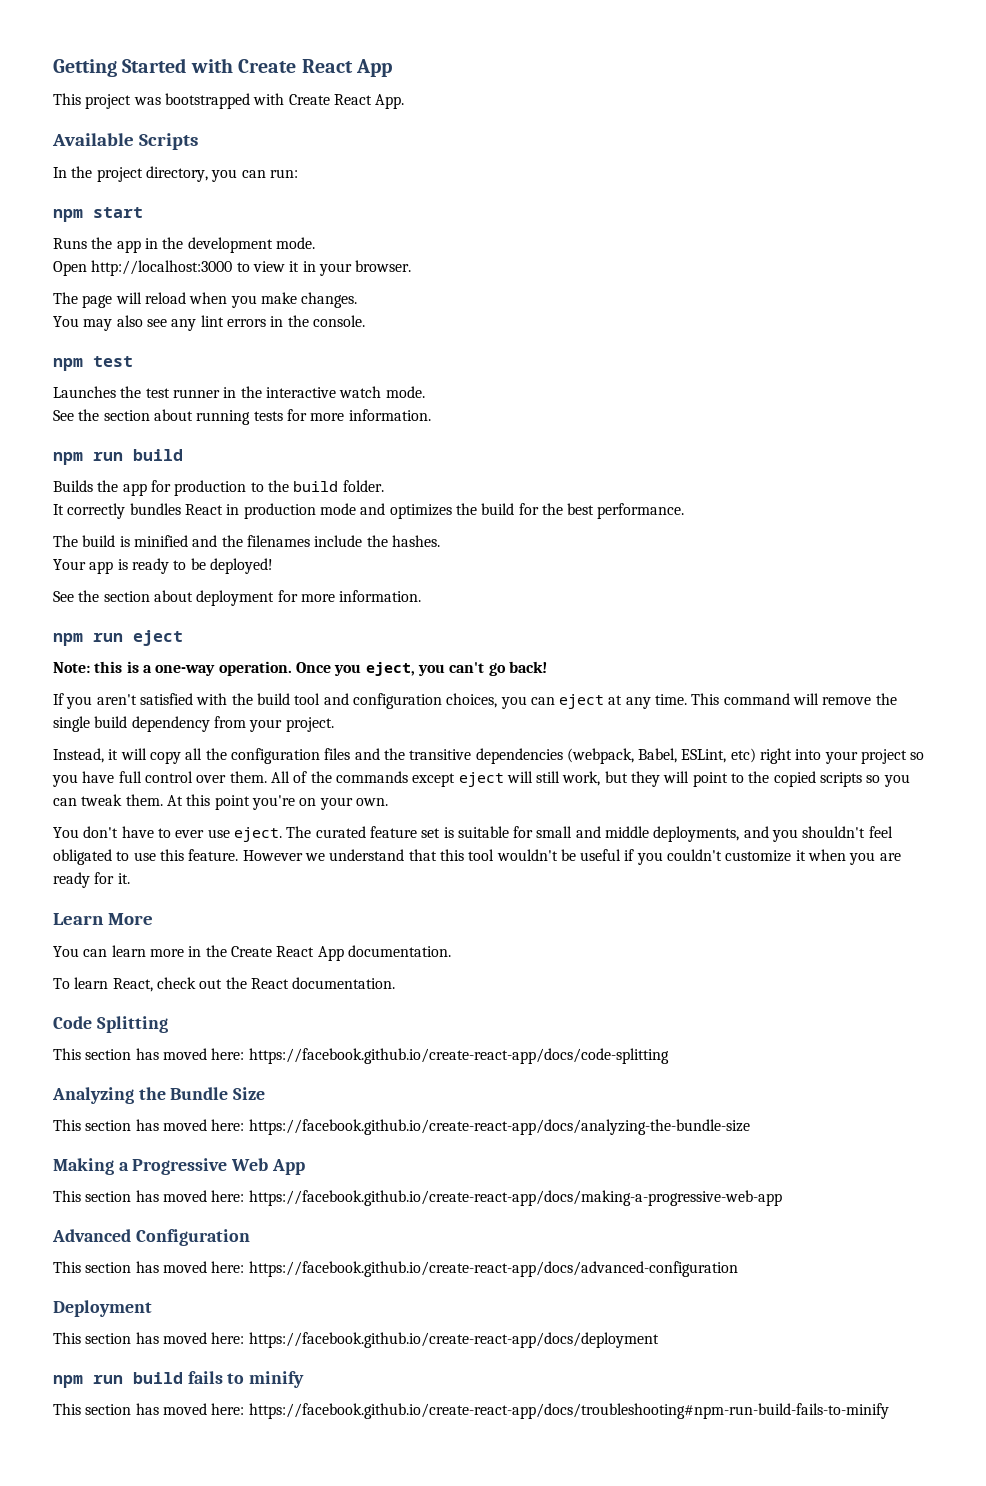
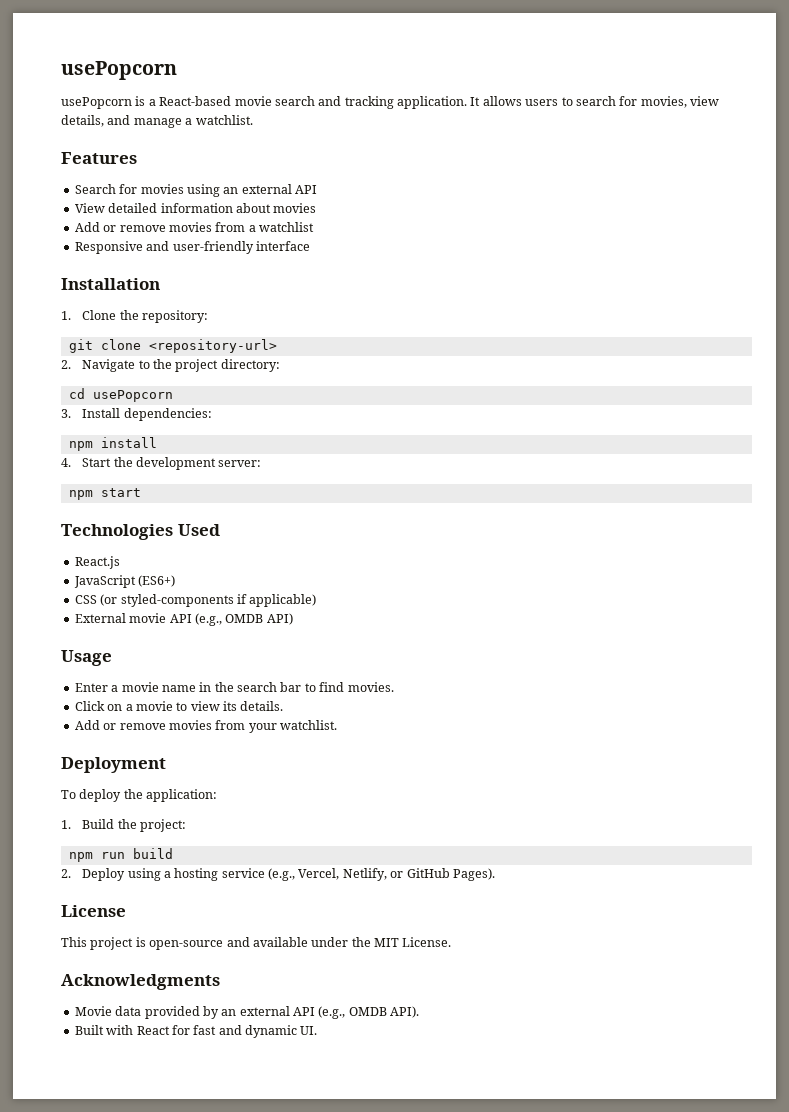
[53,58,392,77] [53,93,405,109] [52,133,198,150] [53,166,298,182] [53,207,143,222] [53,237,315,253] [53,260,412,276] [53,292,358,308] [53,315,365,331] [53,356,133,371] [53,386,425,398] [53,409,431,425] [53,449,183,465] [53,480,384,496] [53,503,685,519] [53,535,440,547] [53,558,273,574] [53,590,422,606] [53,630,183,646] [53,661,547,676] [53,693,897,709] [53,716,334,732] [53,748,925,764] [52,771,910,787] [53,794,388,810] [53,826,893,842] [53,849,901,865] [53,872,130,888] [53,913,153,925] [53,945,451,961] [53,977,396,992] [53,1016,168,1033] [53,1048,669,1064] [52,1087,266,1104] [53,1119,750,1135] [53,1158,305,1175] [53,1190,782,1206] [52,1229,250,1246] [53,1261,738,1277] [53,1300,152,1317] [53,1332,659,1348] [53,1371,305,1388] [53,1403,889,1419] Getting Started with Create React App // This project was bootstrapped with Create React App. // Available Scripts // In the project directory, you can run: // npm start // Runs the app in the development mode. // Open http://localhost:3000 to view it in your browser. // The page will reload when you make changes. // You may also see any lint errors in the console. // npm test // Launches the test runner in the interactive watch mode. // See the section about running tests for more information. // npm run build // Builds the app for production to the build folder. // It correctly bundles React in production mode and optimizes the build for the best performance. // The build is minified and the filenames include the hashes. // Your app is ready to be deployed! // See the section about deployment for more information. // npm run eject // Note: this is a one-way operation. Once you eject, you can't go back! // If you aren't satisfied with the build tool and configuration choices, you can eject at any time. This command will remove the single build dependency from your project. // Instead, it will copy all the configuration files and the transitive dependencies (webpack, Babel, ESLint, etc) right into your project so you have full control over them. All of the commands except eject will still work, but they will point to the copied scripts so you can tweak them. At this point you're on your own. // You don't have to ever use eject. The curated feature set is suitable for small and middle deployments, and you shouldn't feel obligated to use this feature. However we understand that this tool wouldn't be useful if you couldn't customize it when you are ready for it. // Learn More // You can learn more in the Create React App documentation. // To learn React, check out the React documentation. // Code Splitting // This section has moved here: https://facebook.github.io/create-react-app/docs/code-splitting // Analyzing the Bundle Size // This section has moved here: https://facebook.github.io/create-react-app/docs/analyzing-the-bundle-size // Making a Progressive Web App // This section has moved here: https://facebook.github.io/create-react-app/docs/making-a-progressive-web-app // Advanced Configuration // This section has moved here: https://facebook.github.io/create-react-app/docs/advanced-configuration // Deployment // This section has moved here: https://facebook.github.io/create-react-app/docs/deployment // npm run build fails to minify // This section has moved here: https://facebook.github.io/create-react-app/docs/troubleshooting#npm-run-build-fails-to-minify -> [61,61,177,80] [61,96,719,109] [61,115,253,128] [61,152,137,164] [74,184,317,197] [74,203,317,213] [74,222,314,232] [74,241,310,254] [61,278,160,290] [61,310,208,323] [68,339,277,353] [61,359,280,372] [68,388,173,402] [61,408,212,421] [68,437,157,451] [61,457,262,470] [68,488,141,500] [61,524,220,540] [74,556,120,569] [73,575,176,588] [74,594,317,607] [74,613,293,626] [61,650,112,666] [74,682,394,692] [74,701,284,711] [74,720,337,733] [61,757,166,773] [61,789,218,802] [61,819,186,832] [68,848,173,862] [61,868,495,881] [61,905,126,917] [61,937,452,950] [61,974,220,990] [74,1006,420,1019] [74,1025,318,1038] usePopcorn // usePopcorn is a React-based movie search and tracking application. It allows users to search for movies, view details, and manage a watchlist. // Features // Search for movies using an external API // View detailed information about movies // Add or remove movies from a watchlist // Responsive and user-friendly interface // Installation // 1. Clone the repository: // git clone <repository-url> // 2. Navigate to the project directory: // cd usePopcorn // 3. Install dependencies: // npm install // 4. Start the development server: // npm start // Technologies Used // React.js // JavaScript (ES6+) // CSS (or styled-components if applicable) // External movie API (e.g., OMDB API) // Usage // Enter a movie name in the search bar to find movies. // Click on a movie to view its details. // Add or remove movies from your watchlist. // Deployment // To deploy the application: // 1. Build the project: // npm run build // 2. Deploy using a hosting service (e.g., Vercel, Netlify, or GitHub Pages). // License // This project is open-source and available under the MIT License. // Acknowledgments // Movie data provided by an external API (e.g., OMDB API). // Built with React for fast and dynamic UI.

